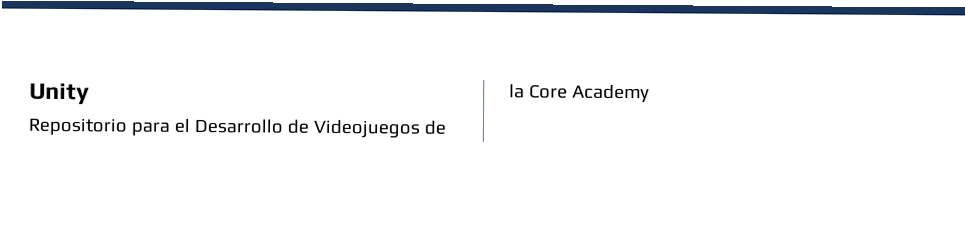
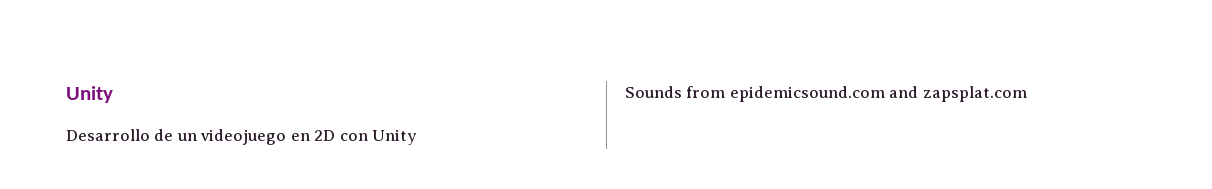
[29,82,90,105] [28,117,446,139] [509,84,650,103] Unity // Repositorio para el Desarrollo de Videojuegos de la Core Academy -> [66,86,113,103] [66,129,418,145] [625,86,1027,102] Unity // Desarrollo de un videojuego en 2D con Unity // Sounds from epidemicsound.com and zapsplat.com

